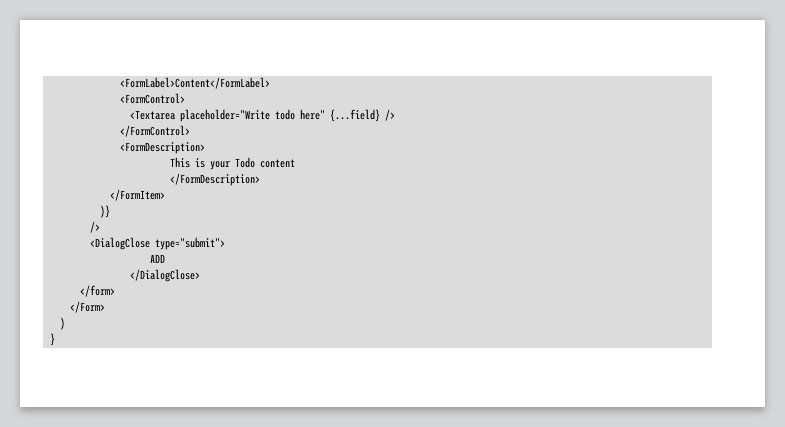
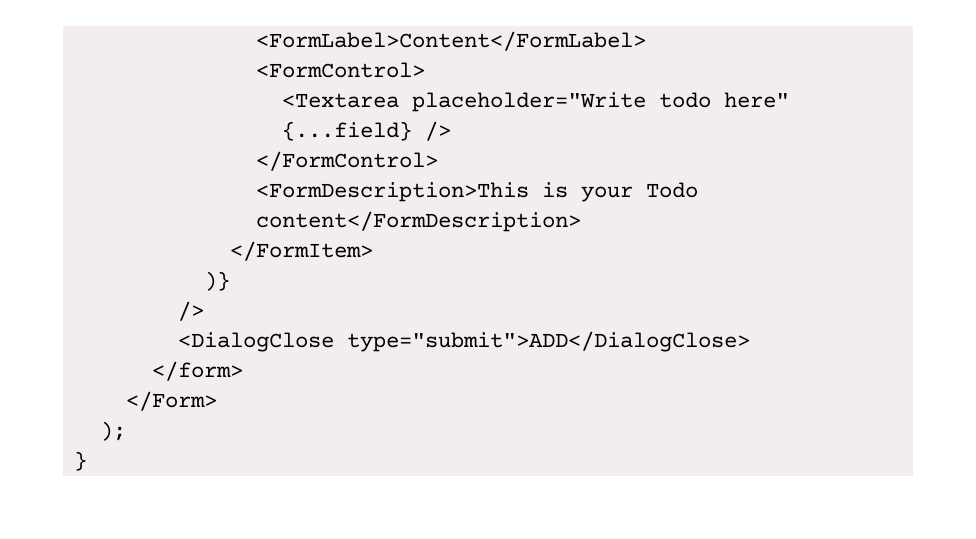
[120,142,206,154] [170,157,191,168] <FormDescription> // This -> [255,182,529,202] <FormDescription>This
[260,159,296,168] [170,173,261,186] content // </FormDescription> -> [255,211,581,232] content</FormDescription>
[155,237,226,250] [150,254,166,263] [130,269,201,282] type="submit"> // ADD // </DialogClose> -> [346,331,750,352] type="submit">ADD</DialogClose>
[60,317,66,330] ) -> [99,421,126,441] );

